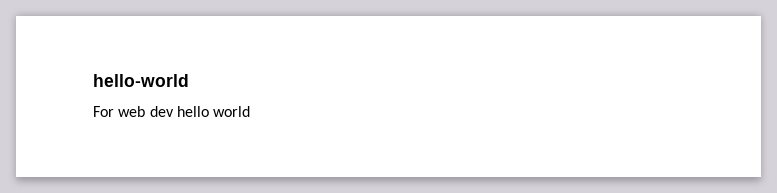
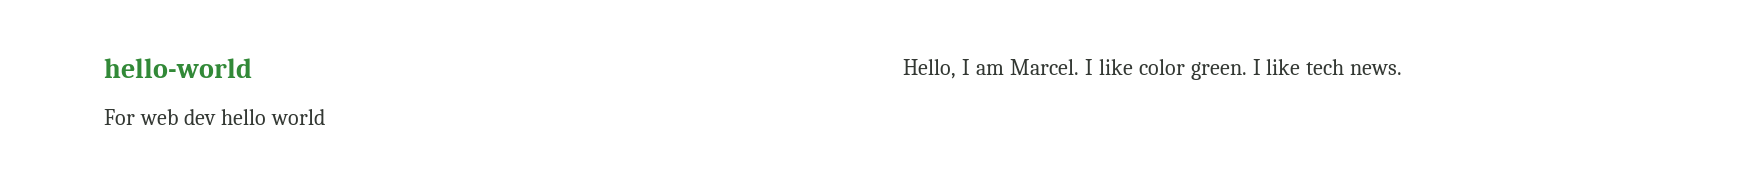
(251, 111) none -> [903,59,1403,80] // Hello, I am Marcel. I like color green. I like tech news.

